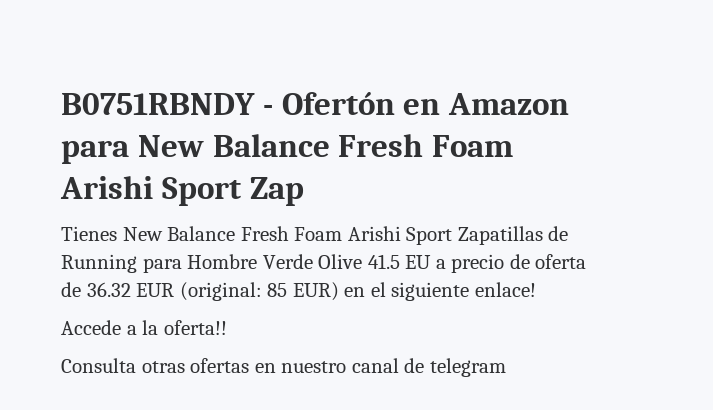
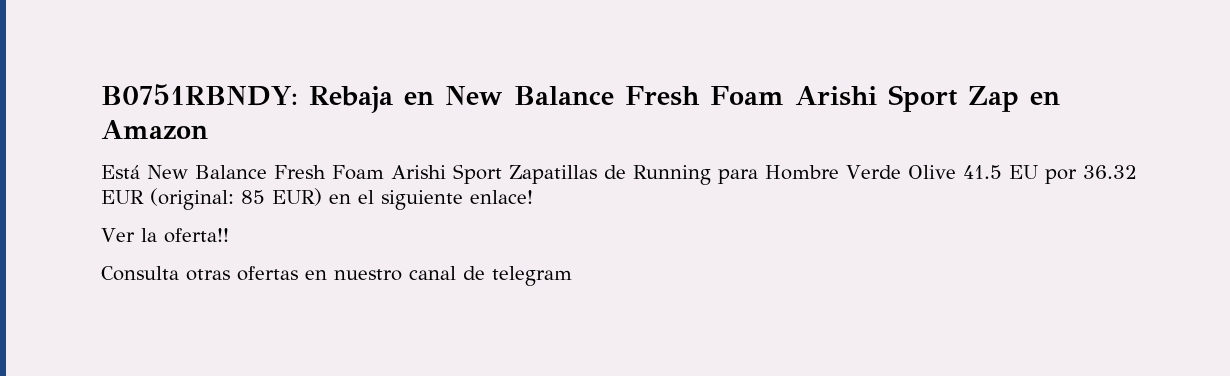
[61,92,570,115] [61,140,129,164] B0751RBNDY - Ofertón en Amazon para -> [101,84,434,113] B0751RBNDY: Rebaja en
[61,226,117,241] // Tienes -> [1029,91,1060,105] [101,120,208,139] [101,165,140,179] en Amazon // Está
[435,254,587,273] [61,282,81,297] a precio de oferta de -> [1044,169,1077,184] por
[61,320,137,335] Accede a -> [101,228,135,242] Ver

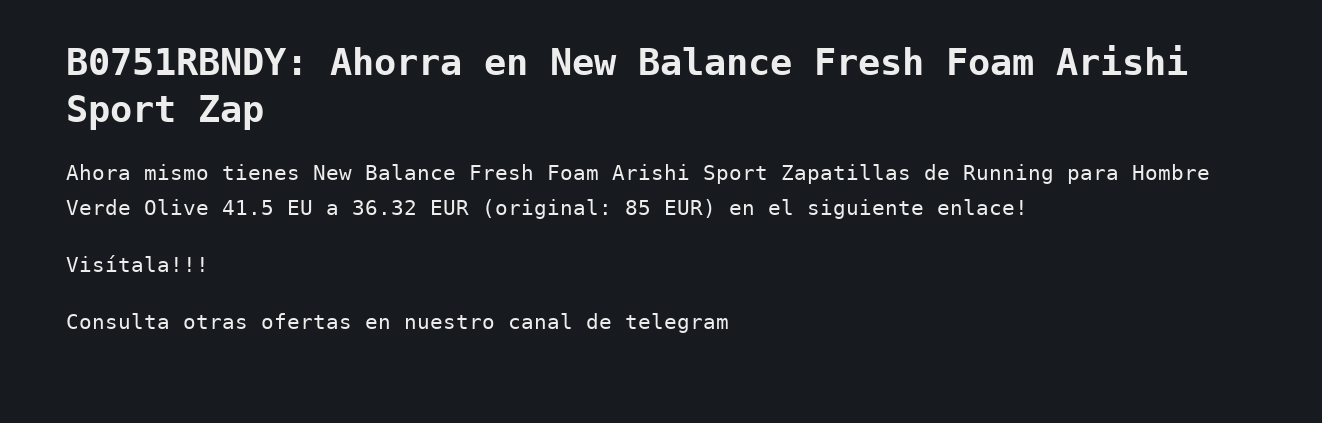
[308,86,393,113] Rebaja -> [330,47,462,75] Ahorra
[1029,91,1060,105] [101,120,208,139] [101,165,140,179] en Amazon // Está -> [66,164,300,180] // Ahora mismo tienes
[1044,169,1077,184] por -> [326,204,339,215] a
[101,228,229,243] Ver la oferta!! -> [66,255,209,272] Visítala!!!

